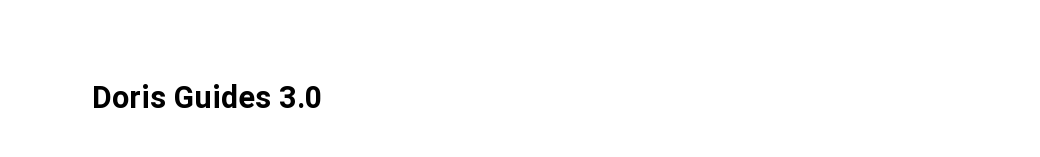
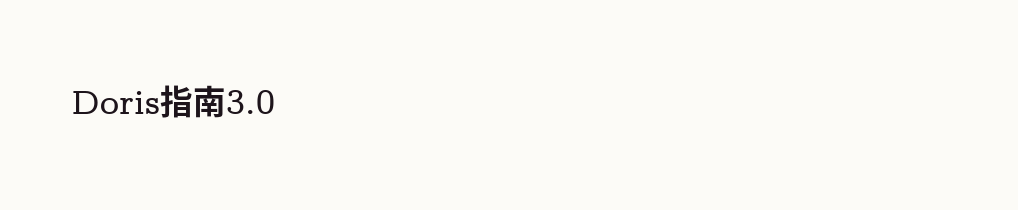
[174,84,272,108] Guides -> [160,85,226,118] 指南

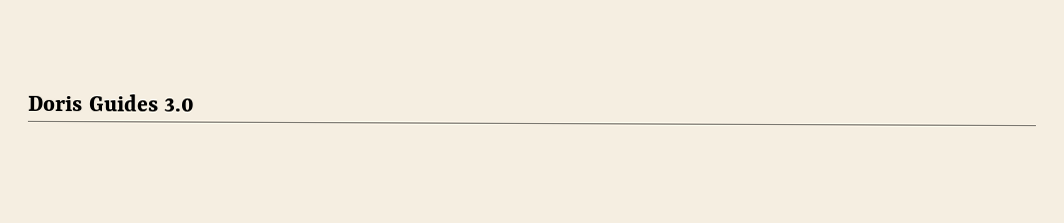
[160,85,226,118] 指南 -> [87,94,159,112] Guides

